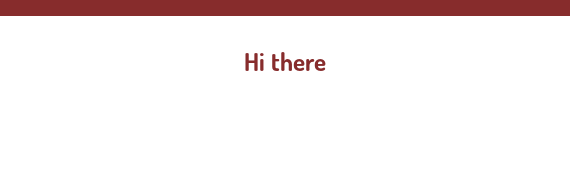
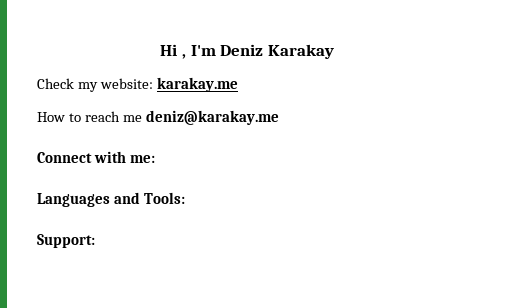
[271,52,327,71] there -> [181,44,334,59] [37,77,238,92] [37,110,279,125] [37,151,156,163] [37,192,186,207] [37,234,95,248] , I'm Deniz Karakay // Check my website: karakay.me // How to reach me deniz@karakay.me // Connect with me: // Languages and Tools: // Support:

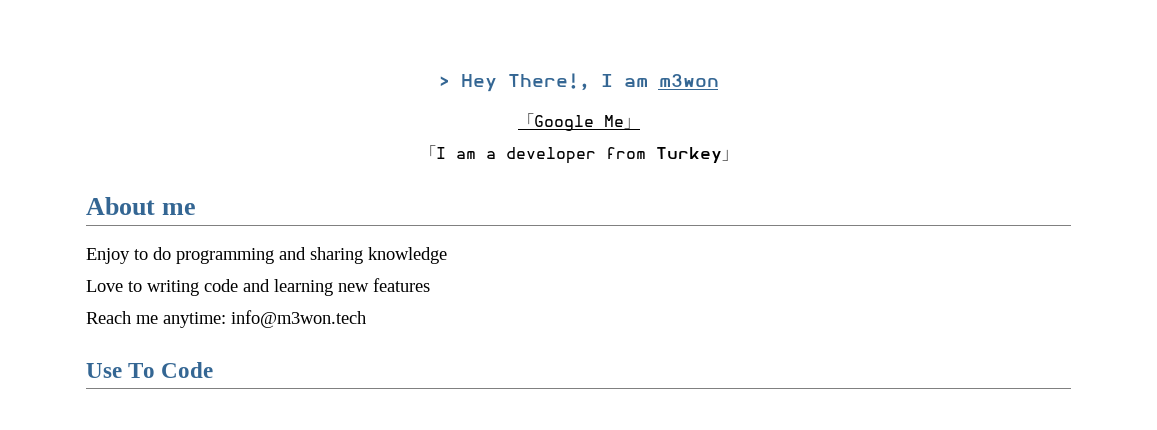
[160,44,334,59] [37,77,238,92] [37,110,279,125] [37,151,156,163] [37,192,186,207] [37,234,95,248] Hi , I'm Deniz Karakay // Check my website: karakay.me // How to reach me deniz@karakay.me // Connect with me: // Languages and Tools: // Support: -> [438,73,719,92] [517,113,640,131] [419,145,738,164] [86,197,197,215] [86,247,447,264] [86,278,430,296] [86,310,366,328] [86,362,214,378] > Hey There!, I am m3won // 「Google Me」 // 「I am a developer from Turkey」 // About me // Enjoy to do programming and sharing knowledge // Love to writing code and learning new features // Reach me anytime: info@m3won.tech // Use To Code

